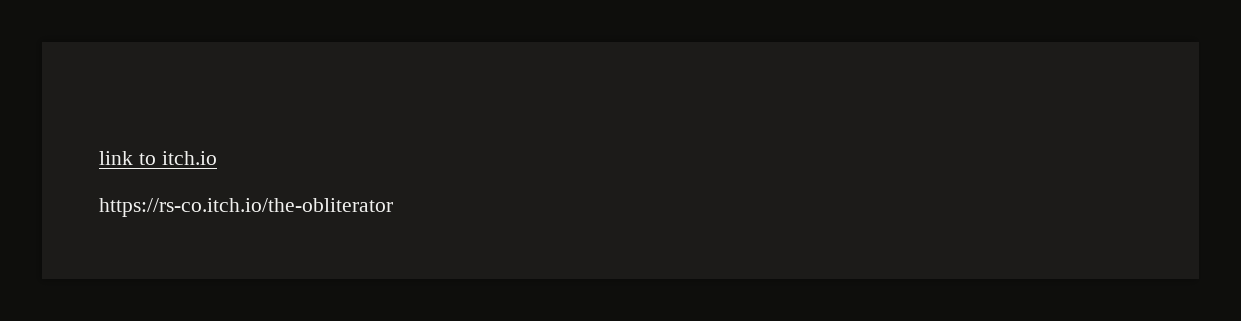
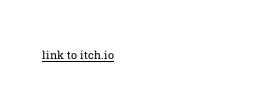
[99,198,393,217] // https://rs-co.itch.io/the-obliterator -> (114, 55) none

